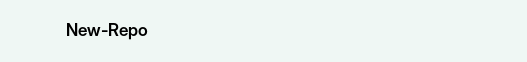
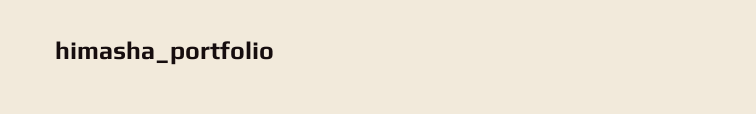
[66,23,148,40] New-Repo -> [55,41,274,65] himasha_portfolio

